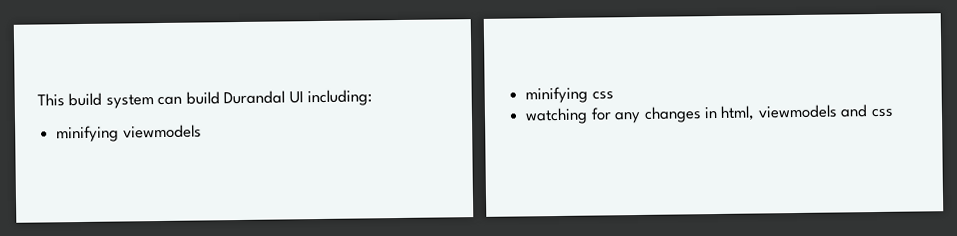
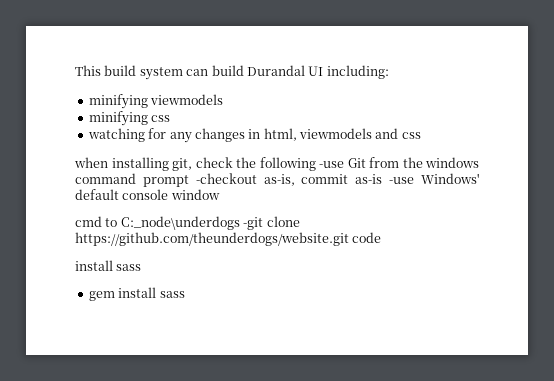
(894, 113) none -> [74,157,479,171] [75,173,479,187] [75,189,220,200] [75,216,300,230] [75,232,382,246] [75,260,142,271] [88,287,185,301] // when installing git, check the following -use Git from the windows command prompt -checkout as-is, commit as-is -use Windows' default console window // cmd to C:_node\underdogs -git clone https://github.com/theunderdogs/website.git code // install sass // gem install sass

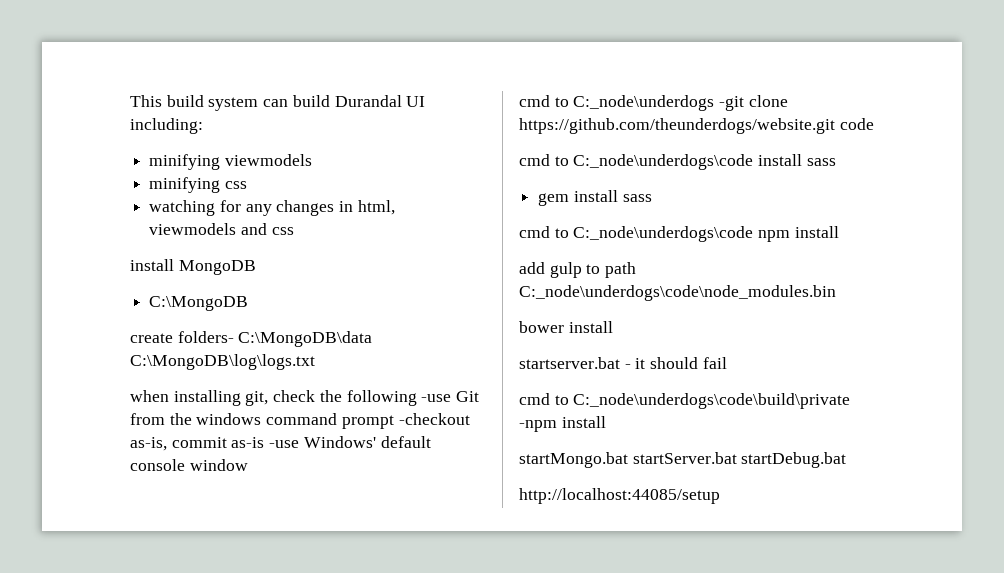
(421, 135) none -> [130,259,256,275] [149,296,249,311] [130,331,373,347] [130,354,315,370] // install MongoDB // C:\MongoDB // create folders- C:\MongoDB\data C:\MongoDB\log\logs.txt
(382, 237) none -> [519,154,754,170] cmd to C:_node\underdogs\code
(185, 294) none -> [519,226,839,242] [519,262,637,278] [519,285,836,301] [519,321,613,333] [519,357,727,369] [519,393,851,409] [519,416,606,432] [519,452,847,468] [519,488,720,504] // cmd to C:_node\underdogs\code npm install // add gulp to path C:_node\underdogs\code\node_modules.bin // bower install // startserver.bat - it should fail // cmd to C:_node\underdogs\code\build\private -npm install // startMongo.bat startServer.bat startDebug.bat // http://localhost:44085/setup

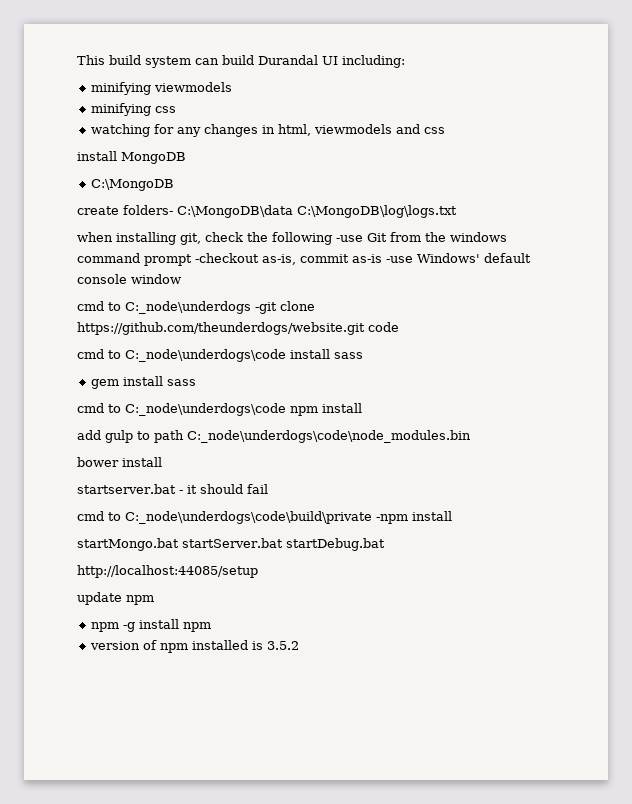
(720, 496) none -> [77,592,154,605] [91,619,212,632] [90,640,300,653] // update npm // npm -g install npm // version of npm installed is 3.5.2

